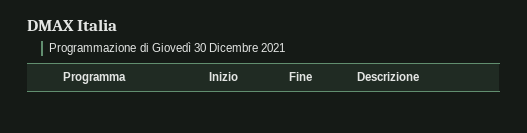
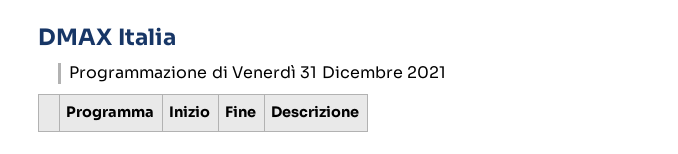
[151,42,206,52] Giovedì 30 -> [231,65,318,79] Venerdì 31

